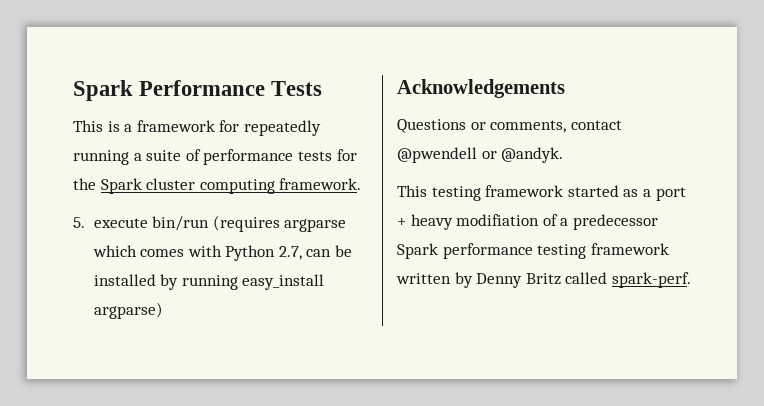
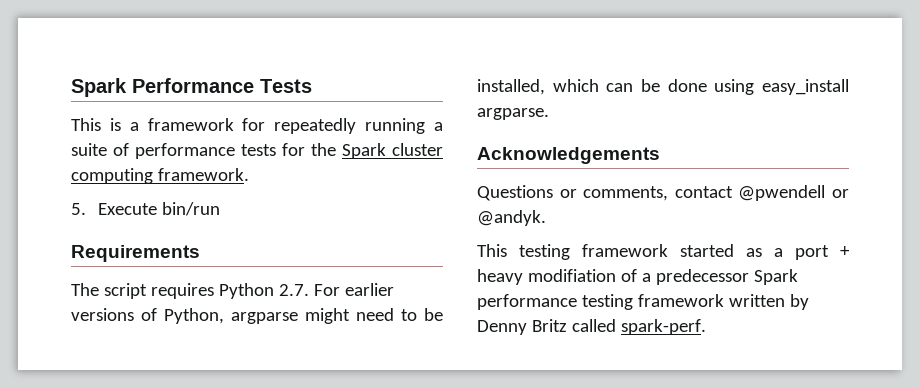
[93,218,148,228] execute -> [98,203,158,215] Execute
[212,215,347,232] [92,245,353,261] [93,274,325,290] [93,302,163,319] (requires argparse which comes with Python 2.7, can be installed by running easy_install argparse) -> [71,245,200,262] [71,283,394,299] [71,308,443,324] [477,79,849,95] [477,108,549,120] // Requirements // The script requires Python 2.7. For earlier versions of Python, argparse might need to be installed, which can be done using easy_install argparse.

